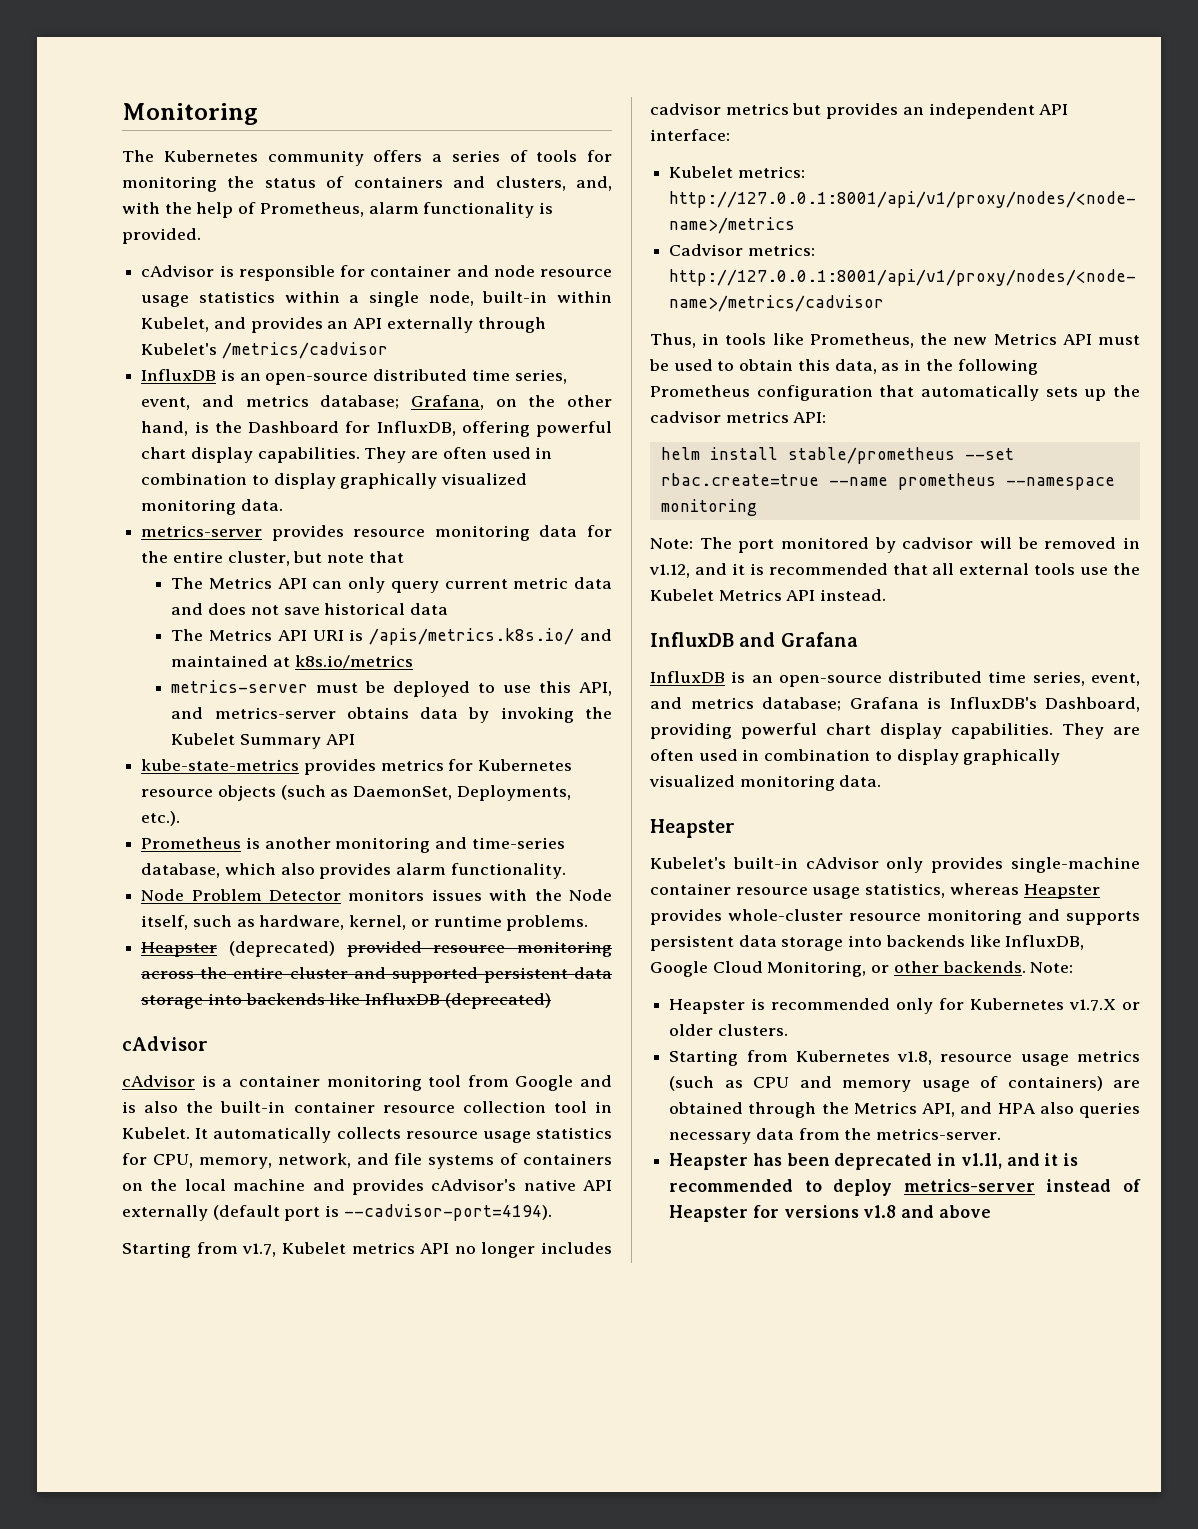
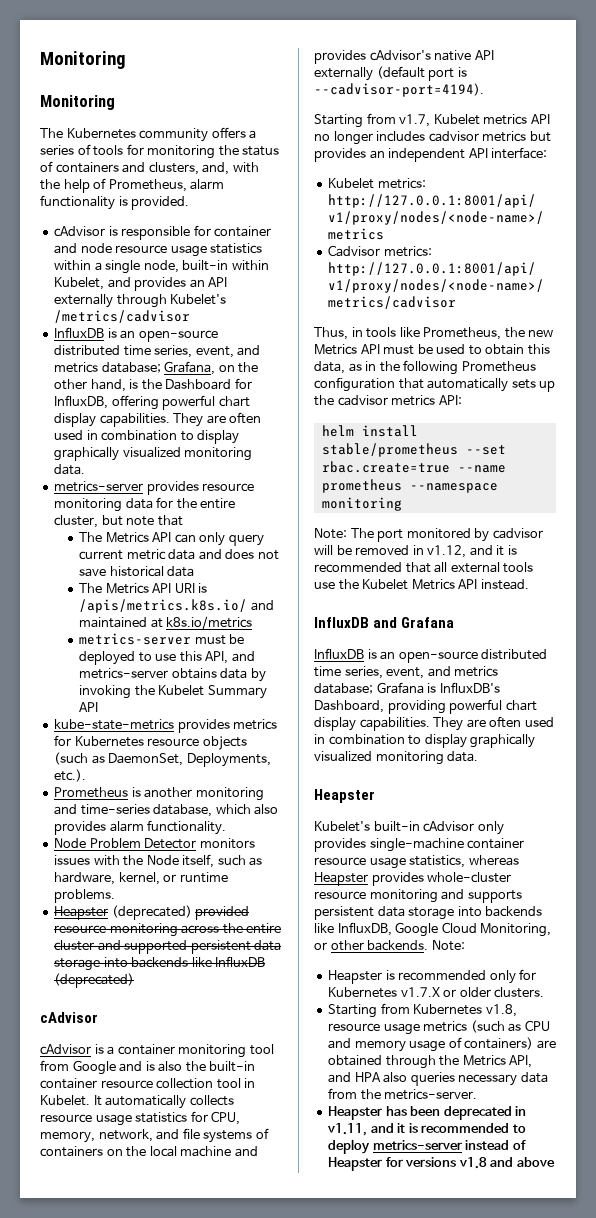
[122,103,258,125] Monitoring -> [40,51,126,69] [40,95,115,110] Monitoring // Monitoring

